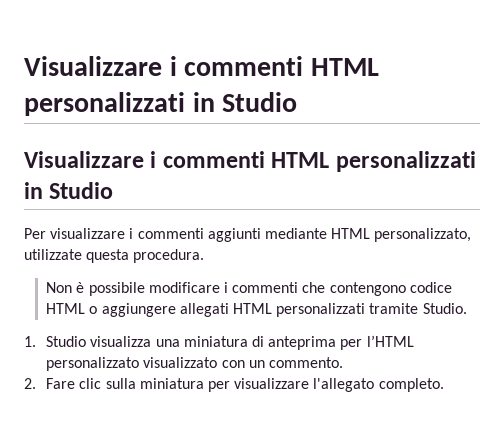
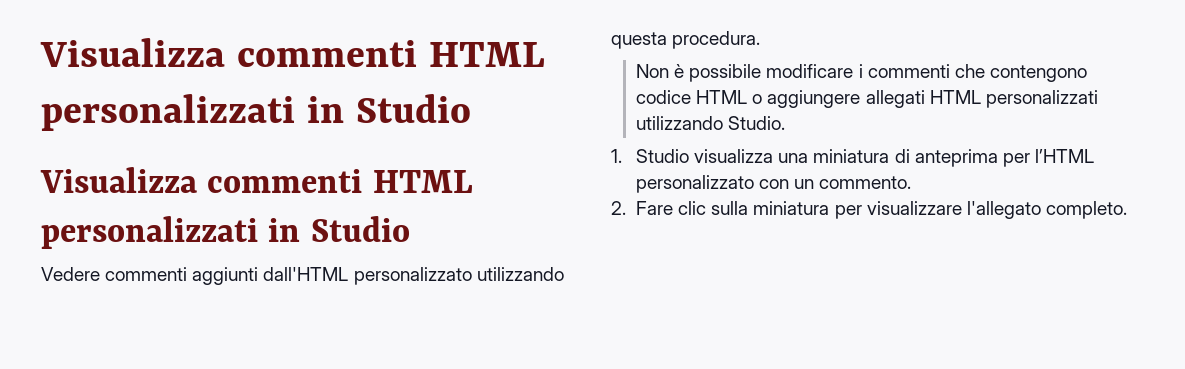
[24,56,379,76] [24,92,298,116] [24,151,476,172] [24,182,114,199] [24,228,472,242] [24,249,82,260] Visualizzare i commenti HTML personalizzati in Studio // Visualizzare i commenti HTML personalizzati in Studio // Per visualizzare i commenti aggiunti mediante HTML personalizzato, utilizzate -> [40,38,545,67] [41,94,471,131] [40,167,473,193] [41,216,410,249] [41,267,564,285] Visualizza commenti HTML personalizzati in Studio // Visualizza commenti HTML personalizzati in Studio // Vedere commenti aggiunti dall'HTML personalizzato utilizzando
[369,303,419,314] tramite -> [636,116,724,130] utilizzando
[143,357,218,368] visualizzato -> (755, 184) none

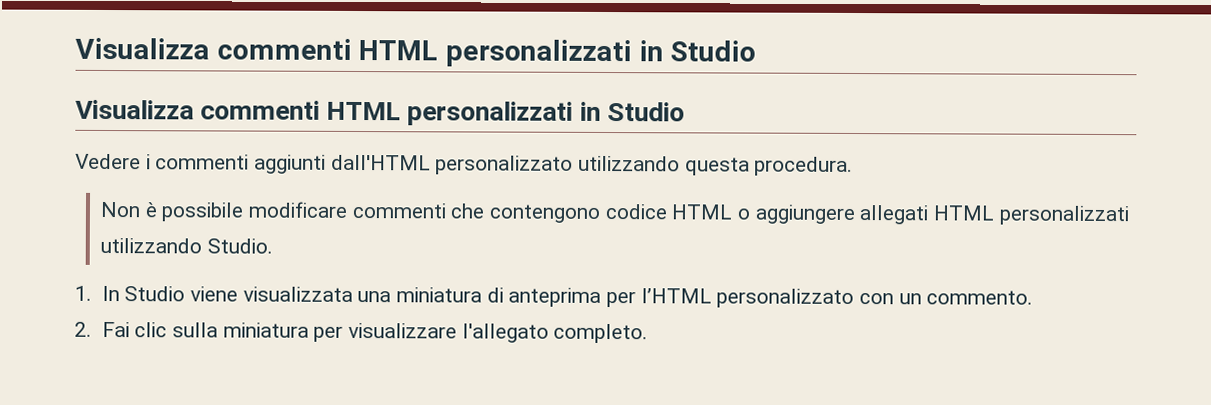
(100, 274) none -> [145,154,151,170] i
[858,64,863,78] i -> (349, 209) none
[636,149,774,163] Studio visualizza -> [101,285,353,302] In Studio viene visualizzata
[636,201,674,215] Fare -> [101,321,130,338] Fai

